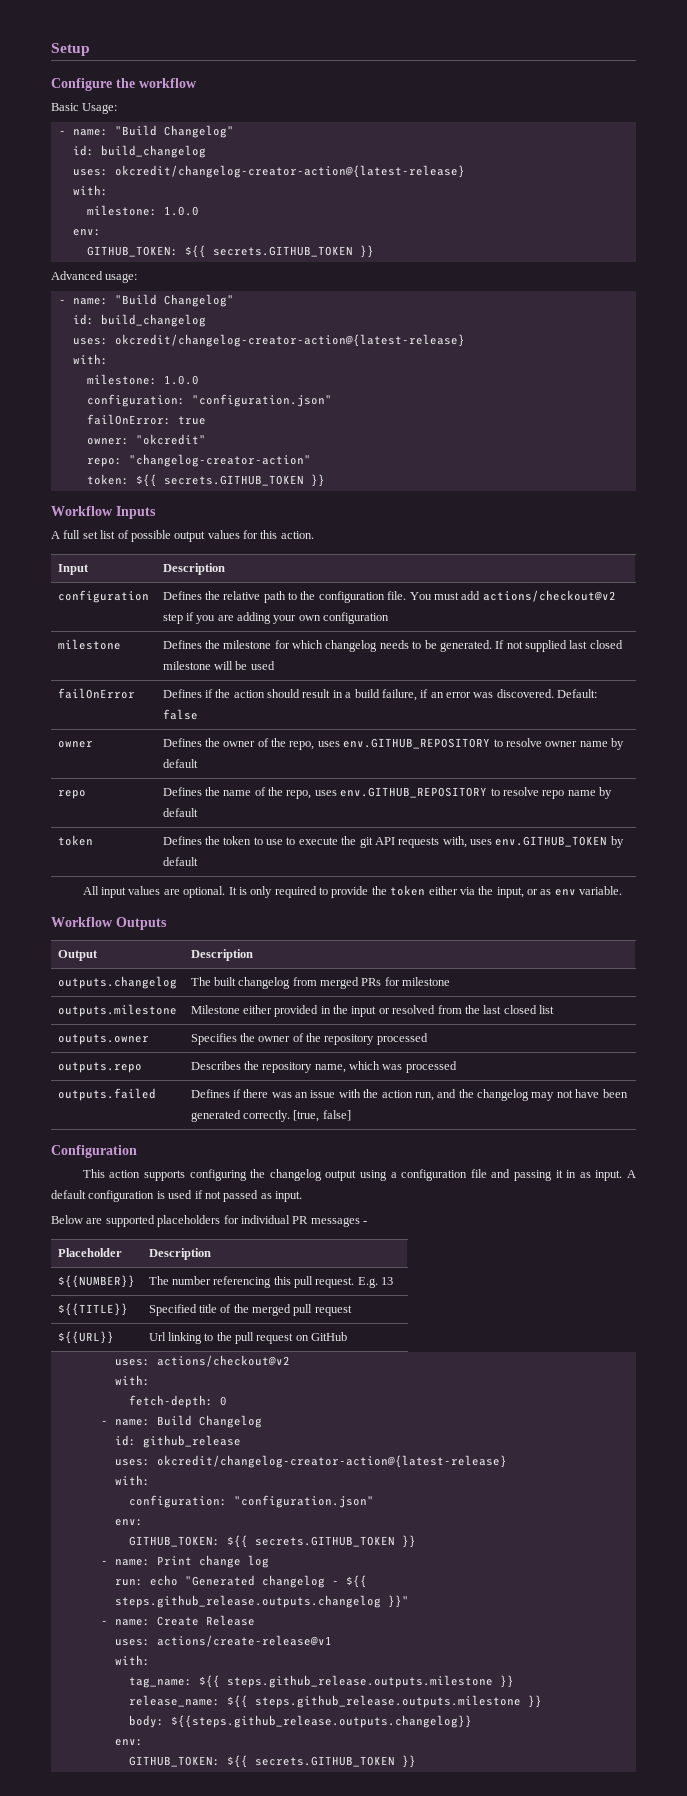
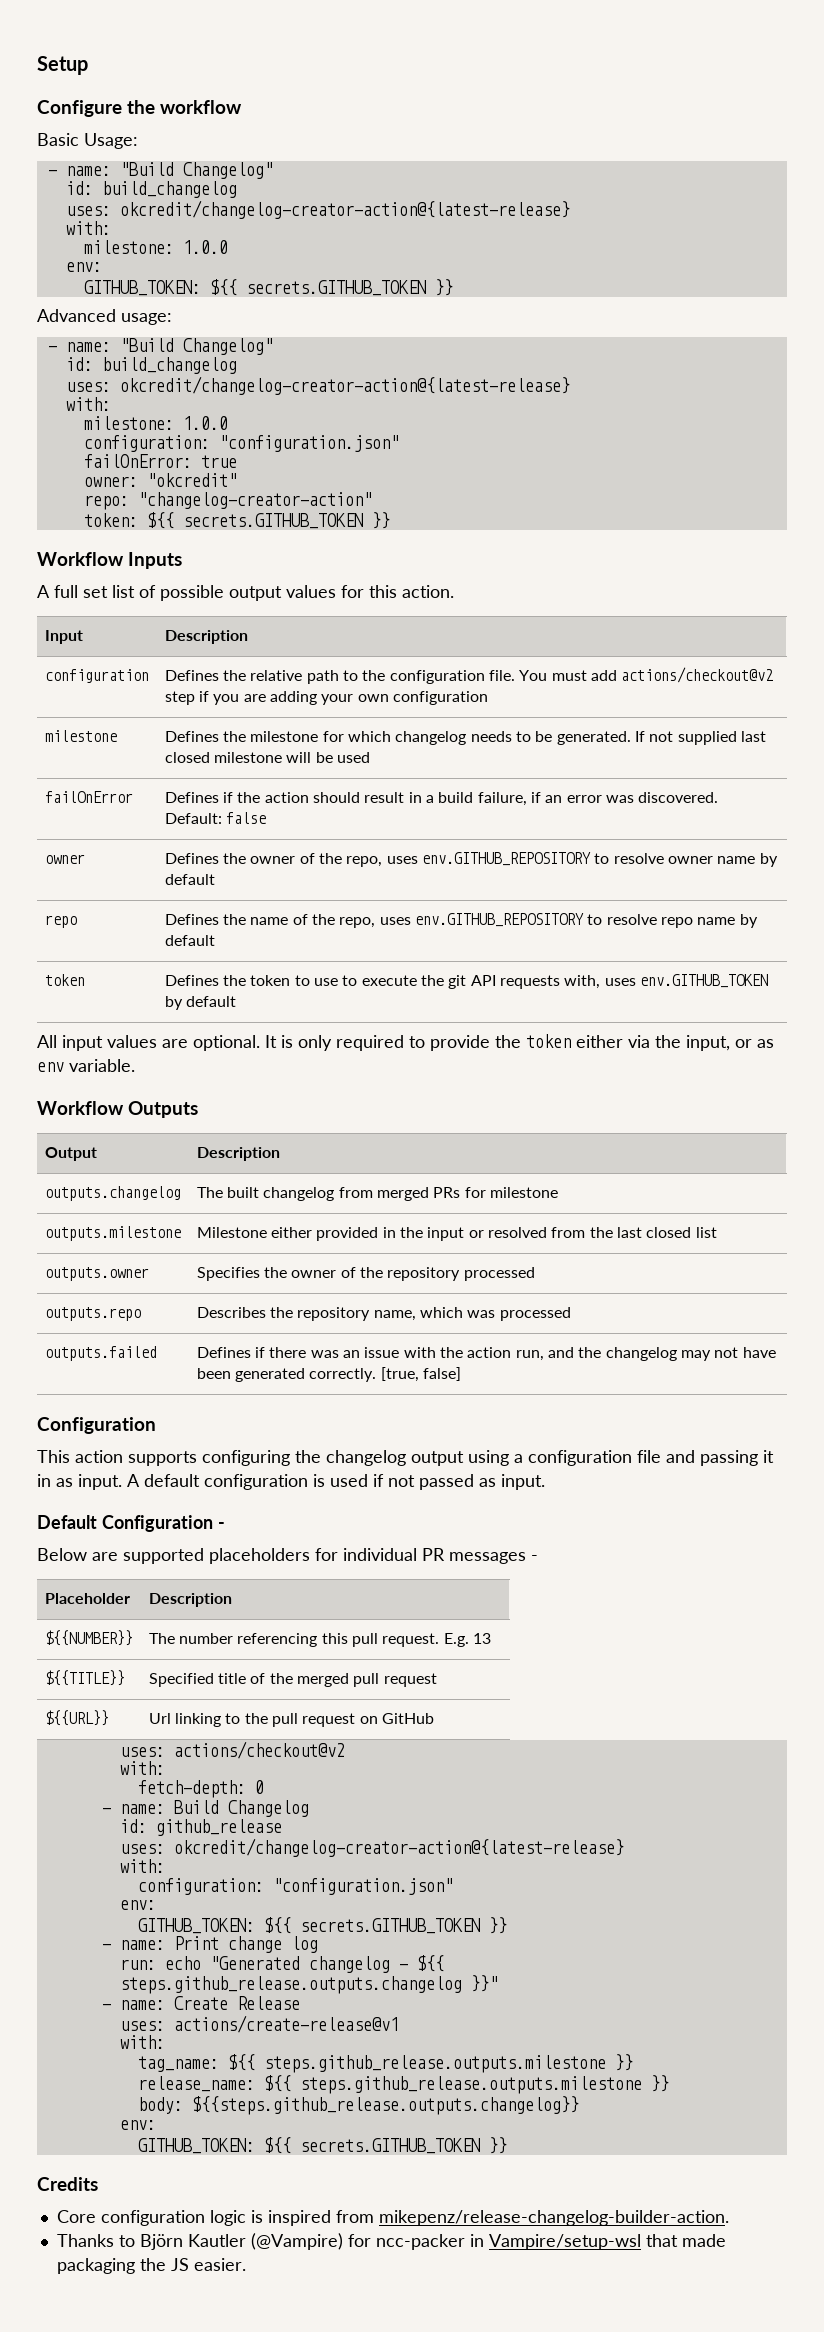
(302, 1196) none -> [37,1515,225,1532] // Default Configuration -
(416, 1761) none -> [37,2177,98,2191] [56,2210,729,2226] [56,2233,726,2250] [56,2258,246,2274] // Credits // Core configuration logic is inspired from mikepenz/release-changelog-builder-action. // Thanks to Björn Kautler (@Vampire) for ncc-packer in Vampire/setup-wsl that made packaging the JS easier.

